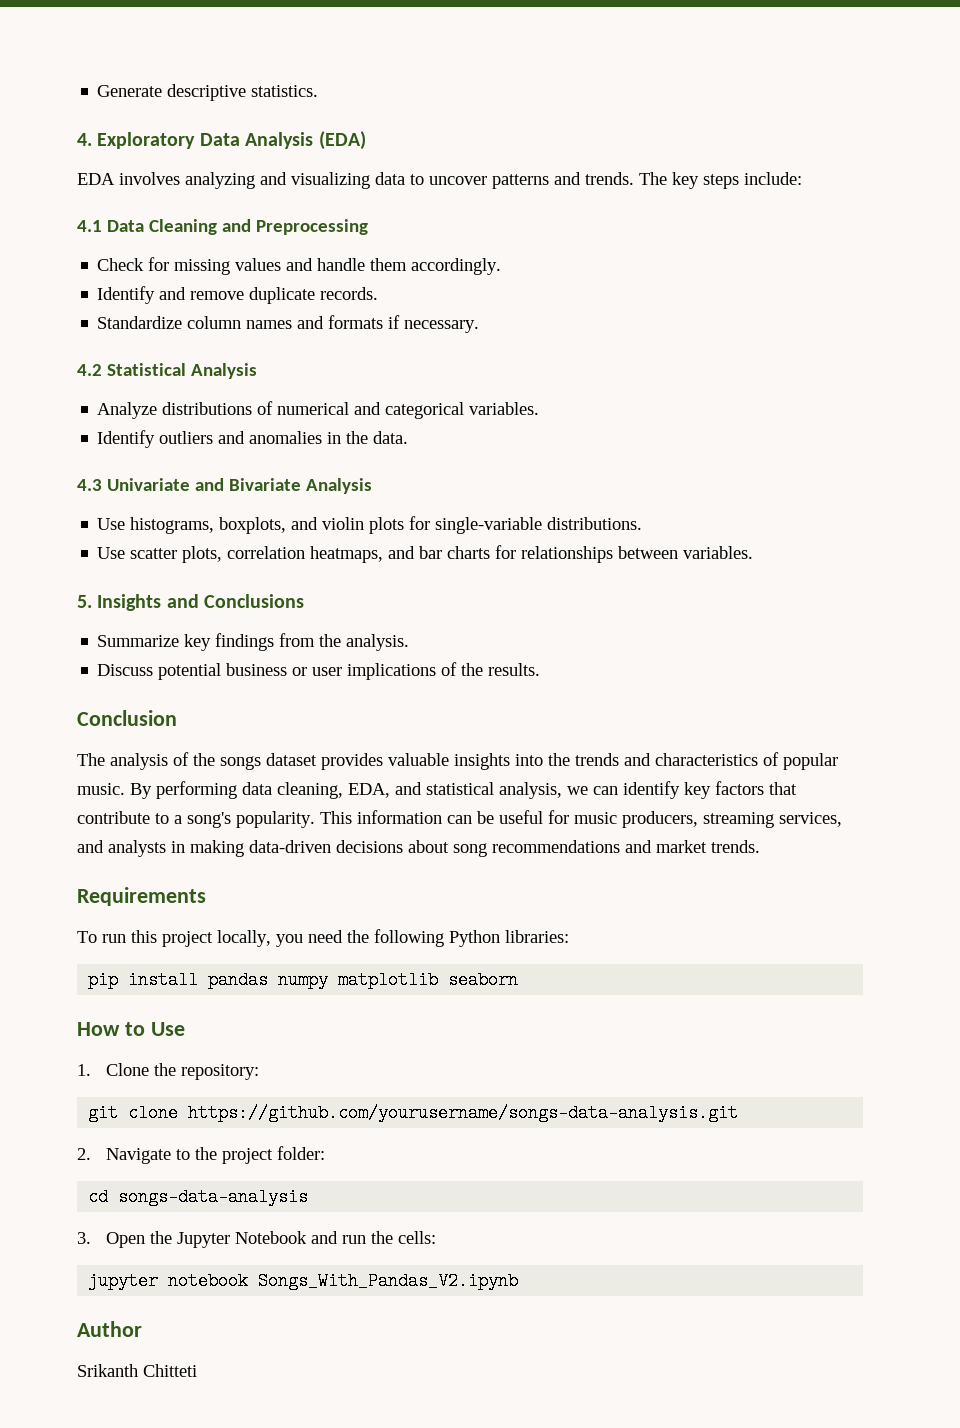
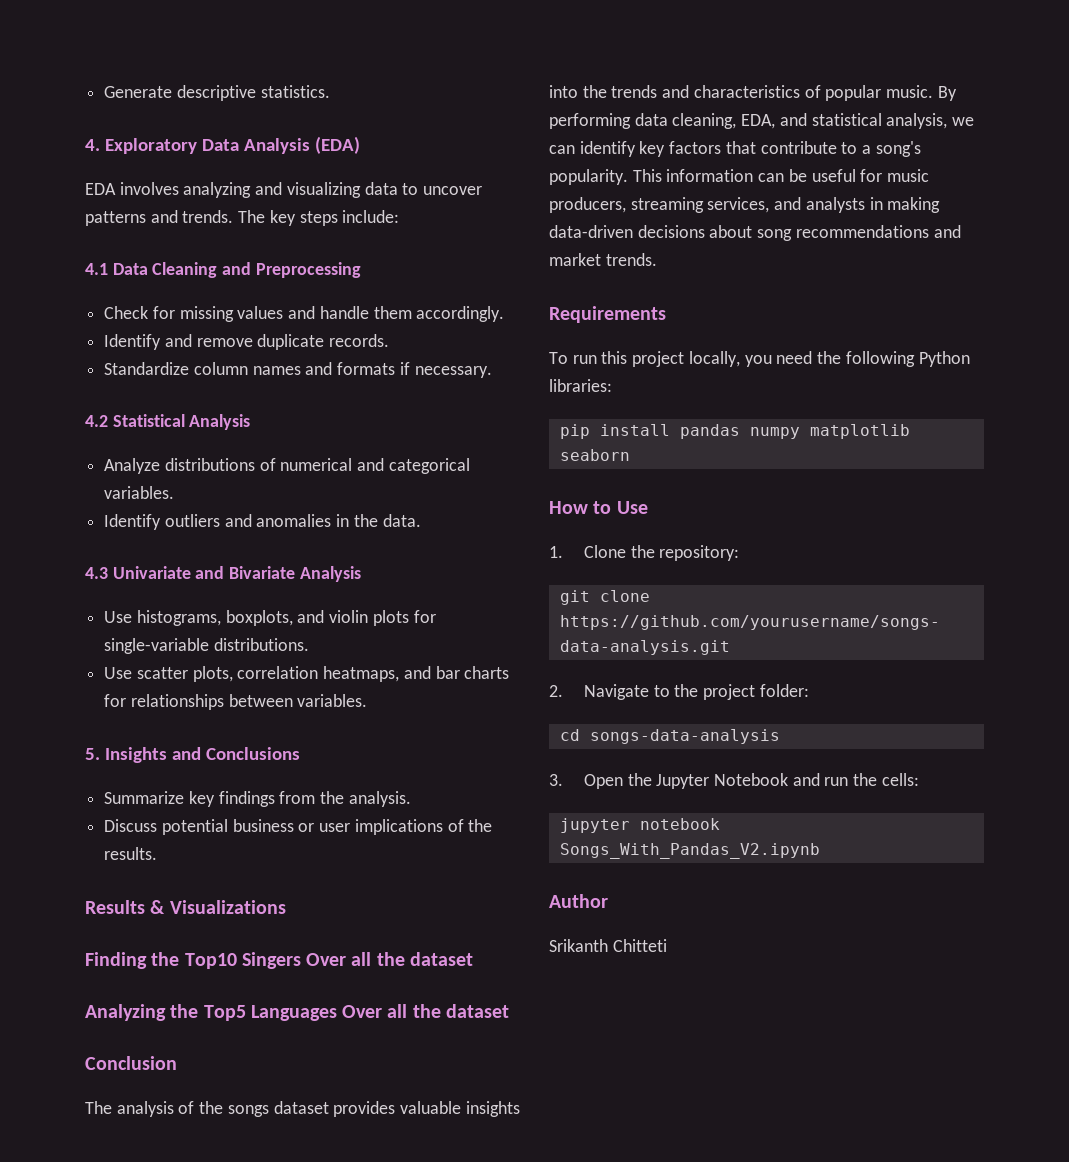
(541, 669) none -> [85,900,286,914] [85,952,473,969] [85,1004,509,1021] // Results & Visualizations // Finding the Top10 Singers Over all the dataset // Analyzing the Top5 Languages Over all the dataset

